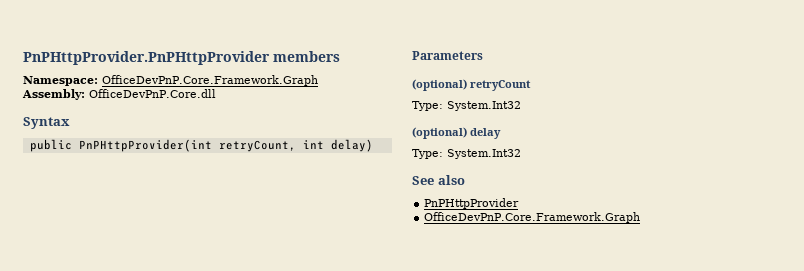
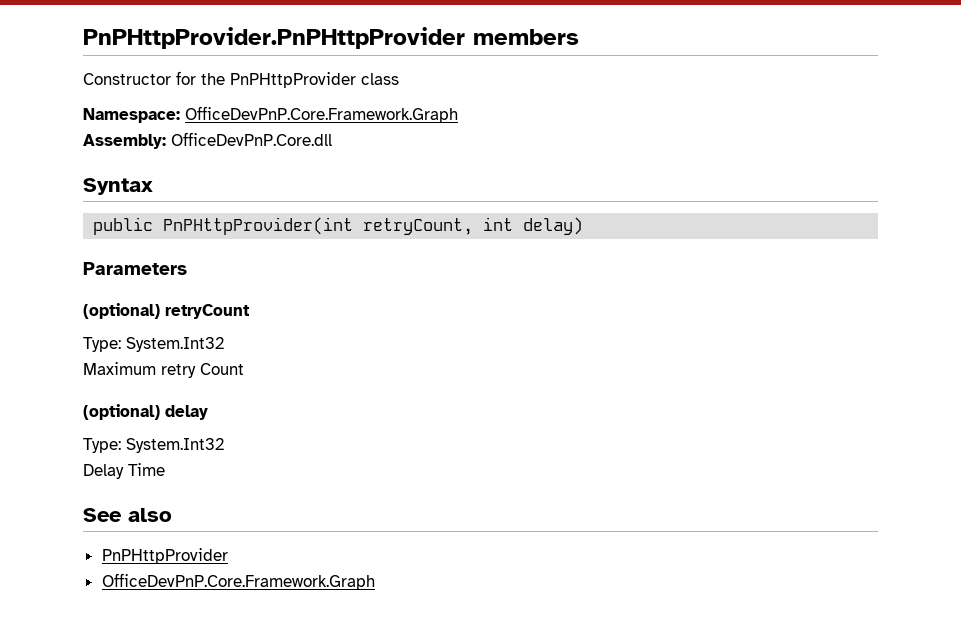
(340, 56) none -> [83,71,399,88] // Constructor for the PnPHttpProvider class
(521, 106) none -> [83,362,244,378] // Maximum retry Count
(521, 154) none -> [83,463,165,479] // Delay Time

